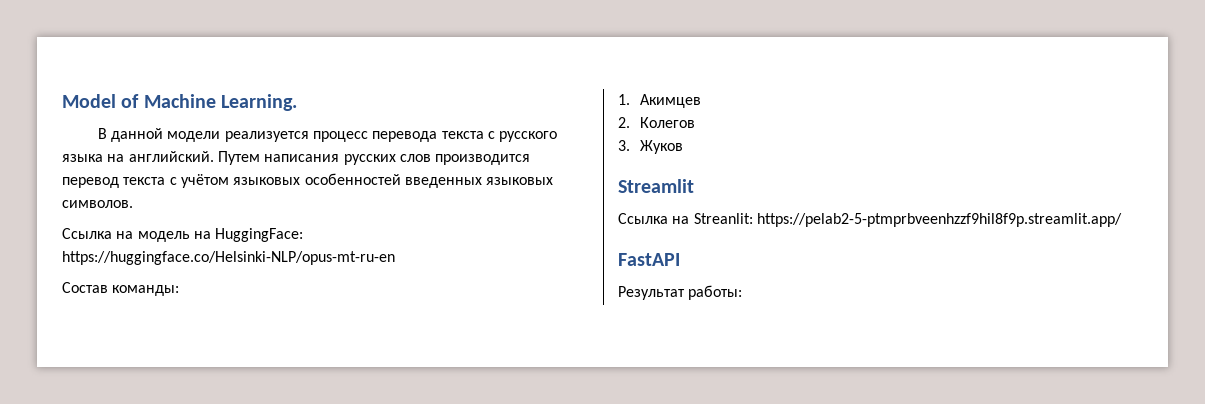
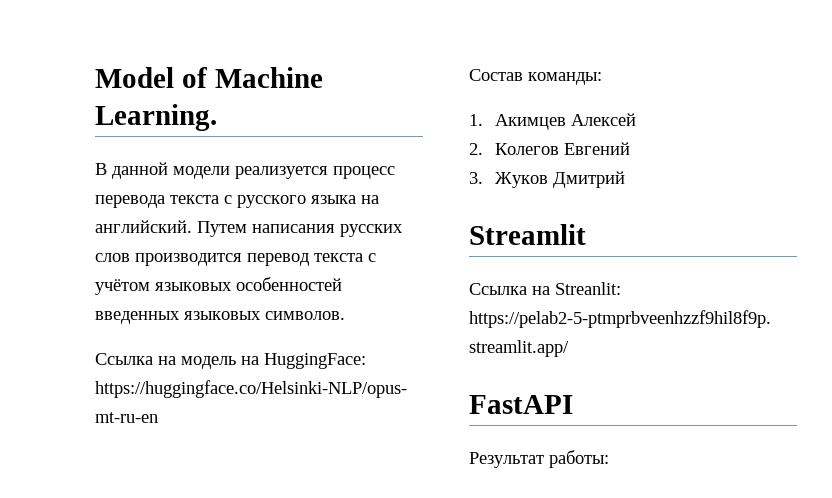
(701, 101) none -> [570,113,636,126] Алексей
(695, 122) none -> [563,142,630,155] Евгений
(683, 147) none -> [552,171,625,188] Дмитрий

